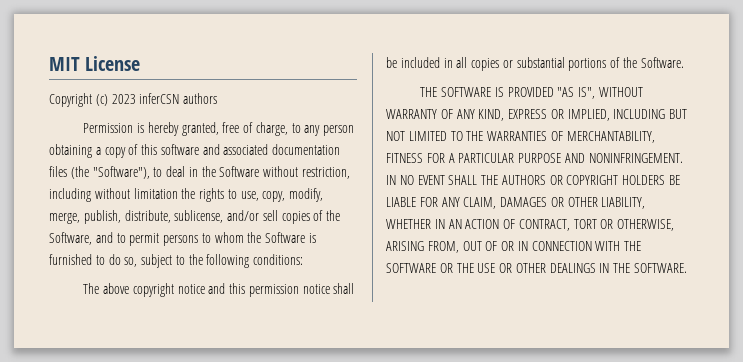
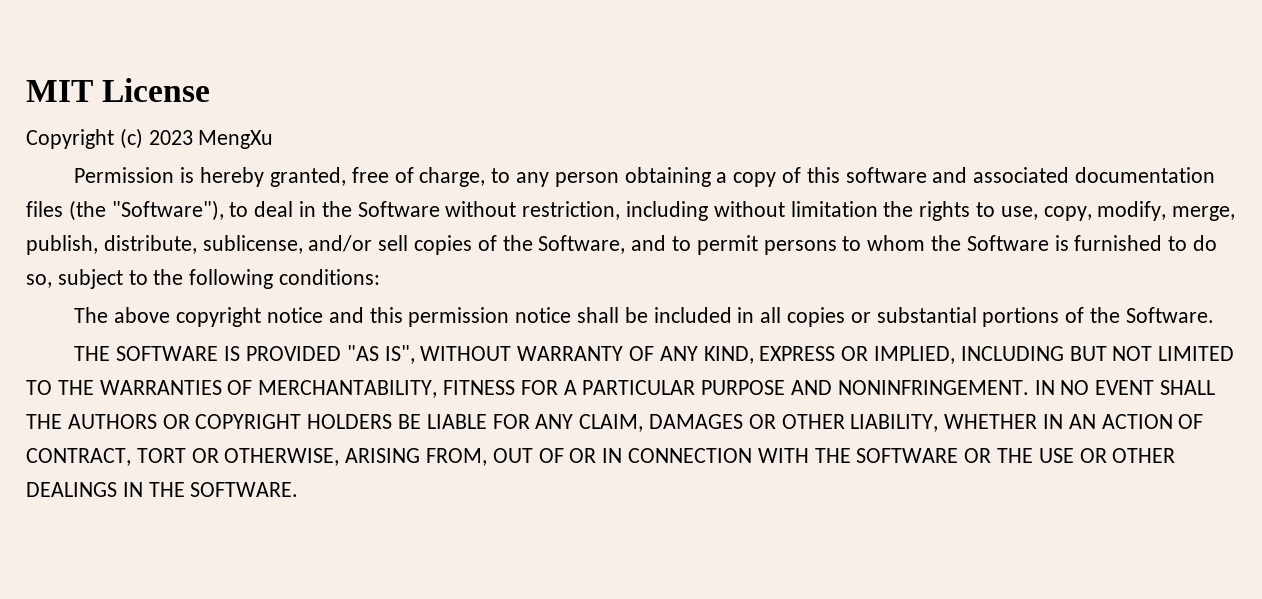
[139,93,218,104] inferCSN authors -> [198,130,274,149] MengXu

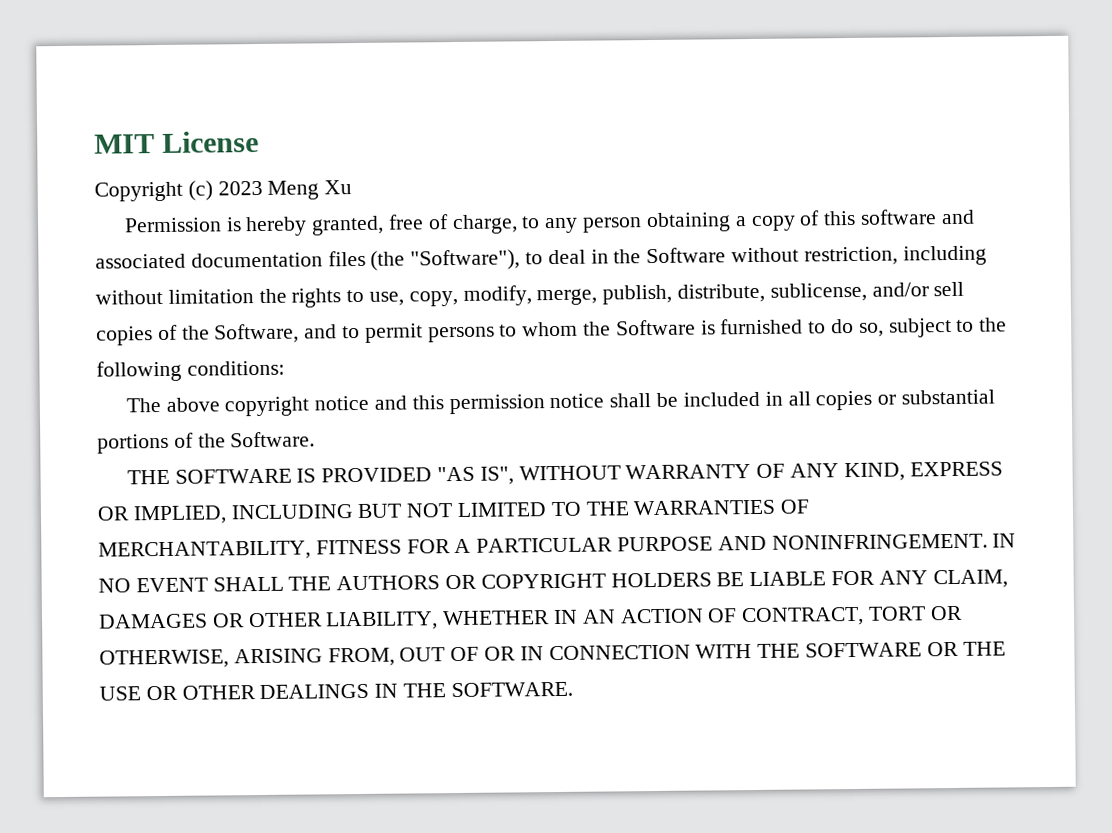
[198,130,274,149] MengXu -> [267,180,353,200] Meng Xu

